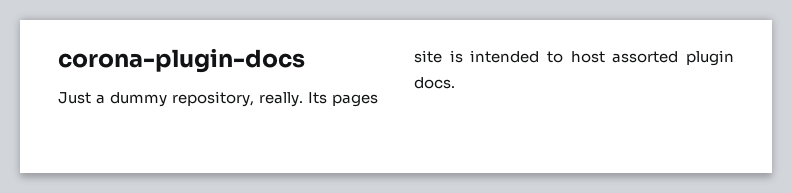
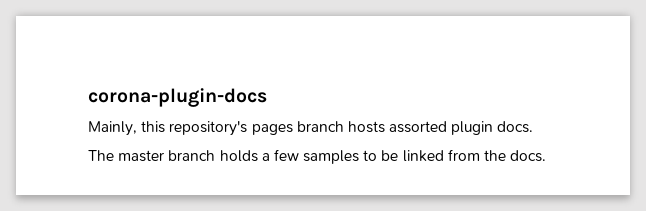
[58,91,378,107] [414,50,734,66] Just a dummy repository, really. Its pages site is intended to host assorted plugin -> [88,121,534,136] [88,149,507,164] Mainly, this repository's pages branch hosts assorted plugin docs. // The master branch holds a few samples to be linked from the

